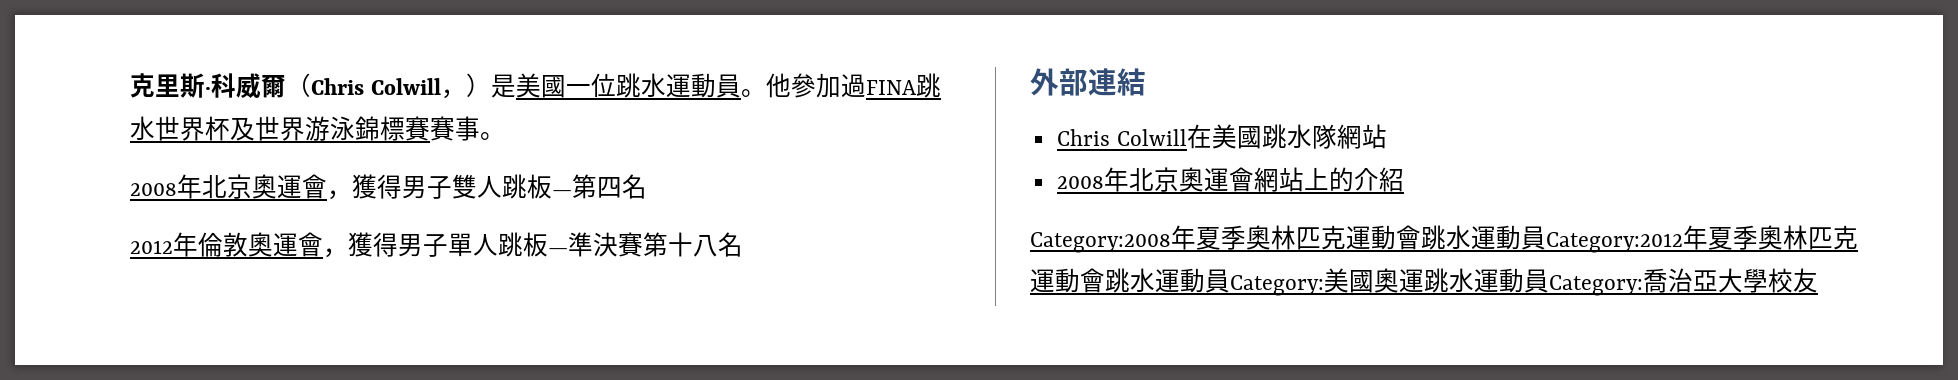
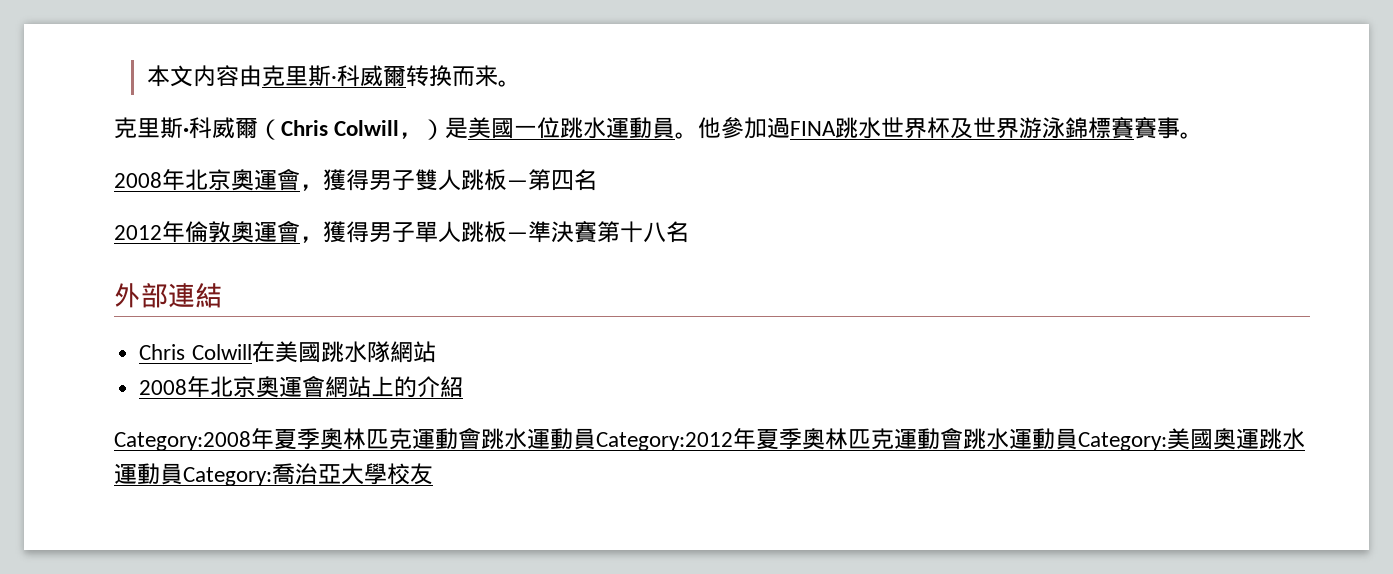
(130, 85) none -> [147,65,522,87] 本文内容由克里斯·科威爾转换而来。 //

